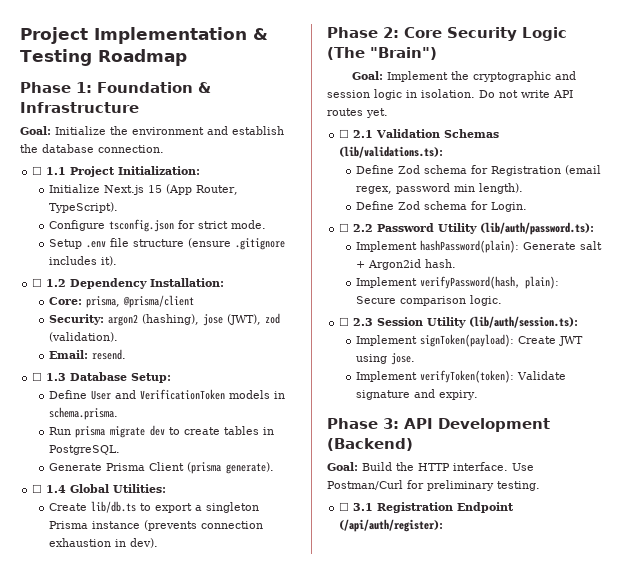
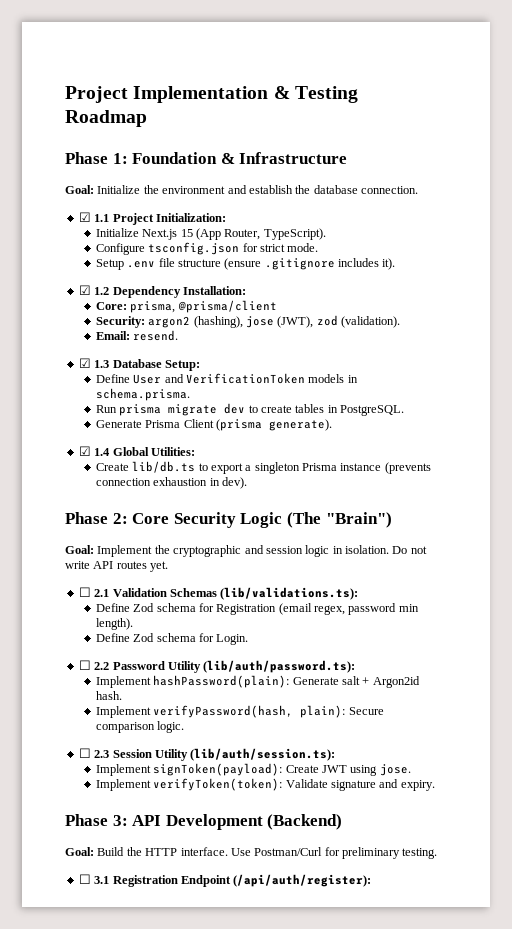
[32,166,43,175] ☐ -> [78,212,91,222] ☑
[32,278,43,287] ☐ -> [78,285,91,295] ☑
[32,372,43,381] ☐ -> [78,358,91,368] ☑
[32,484,43,493] ☐ -> [78,446,91,456] ☑

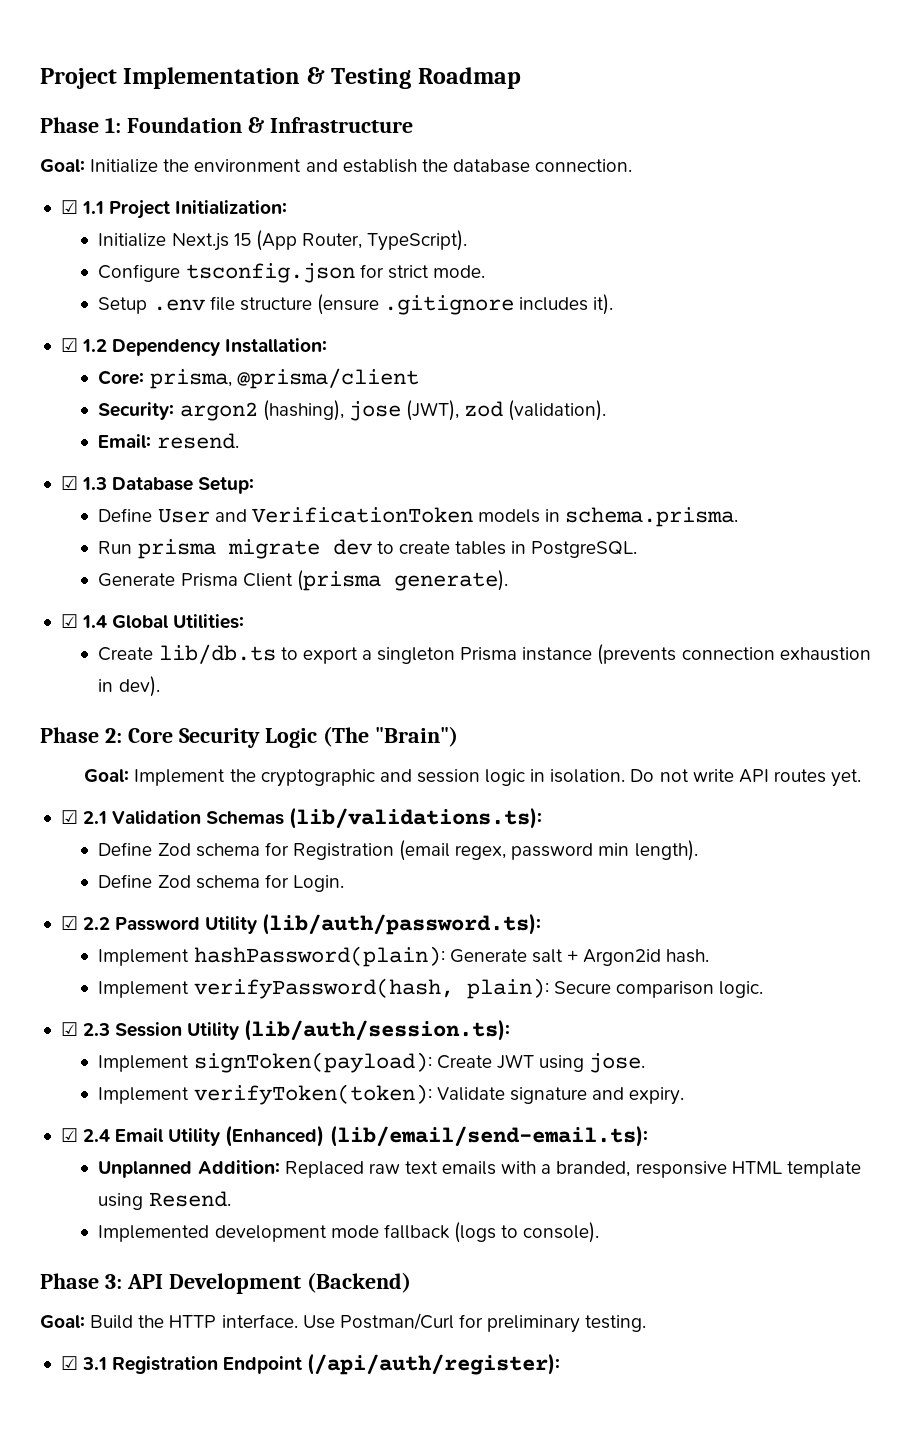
[78,587,91,597] ☐ -> [60,810,78,824] ☑
[78,660,91,670] ☐ -> [60,916,78,930] ☑
[78,748,91,758] ☐ -> [60,1022,78,1036] ☑
(435, 785) none -> [60,1125,648,1147] [98,1160,861,1178] [98,1191,231,1210] [98,1222,600,1243] // ☑ 2.4 Email Utility (Enhanced) (lib/email/send-email.ts): // Unplanned Addition: Replaced raw text emails with a branded, responsive HTML template using Resend. // Implemented development mode fallback (logs to console).
[78,874,91,884] ☐ -> [60,1356,78,1370] ☑

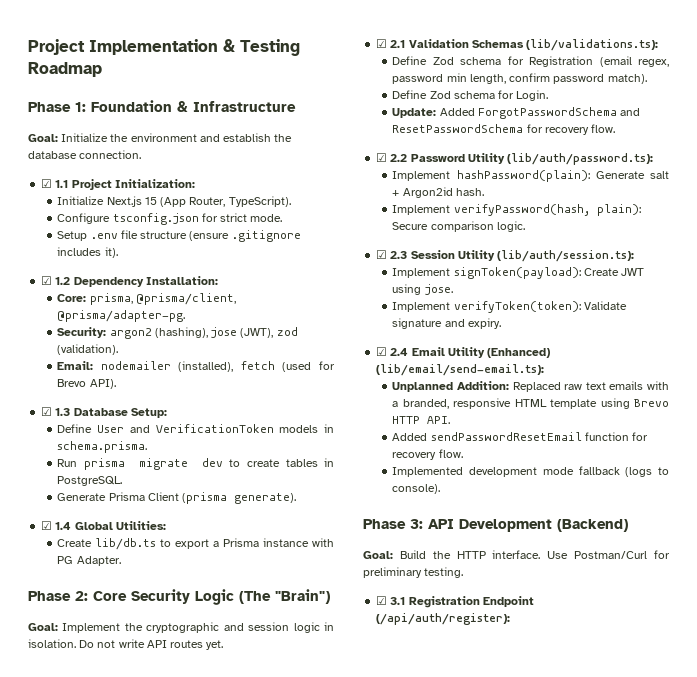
[236,368,419,389] @prisma/client -> [135,293,236,305] [57,310,186,322] @prisma/client, @prisma/adapter-pg.
[156,433,239,449] resend. -> [100,361,335,372] [57,379,116,389] nodemailer (installed), fetch (used for Brevo API).
[377,647,456,664] singleton -> (220, 544) none
[597,644,871,665] [98,676,160,697] (prevents connection exhaustion in dev). -> [311,538,334,547] [57,556,121,566] with PG Adapter.
[634,840,698,861] length). -> [469,73,647,84] length, confirm password match).
(344, 883) none -> [392,107,641,119] [392,124,616,135] // Update: Added ForgotPasswordSchema and ResetPasswordSchema for recovery flow.
[148,1191,231,1207] Resend. -> [634,399,669,407] [392,416,451,424] [392,432,649,441] [392,449,463,460] Brevo HTTP API. // Added sendPasswordResetEmail function for recovery flow.

